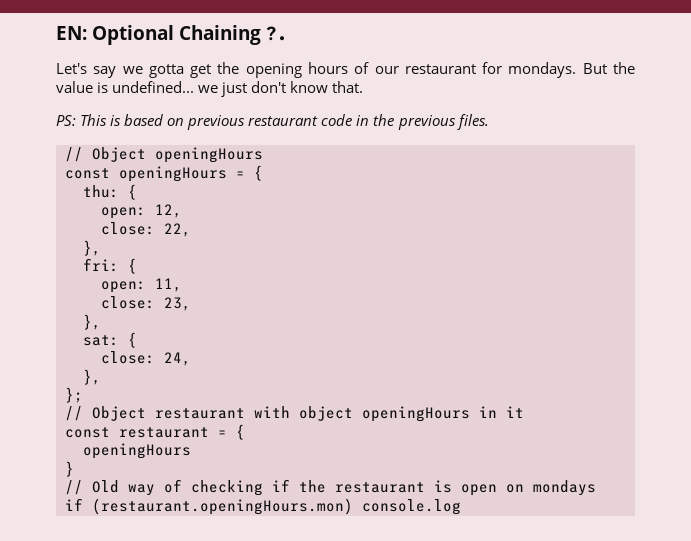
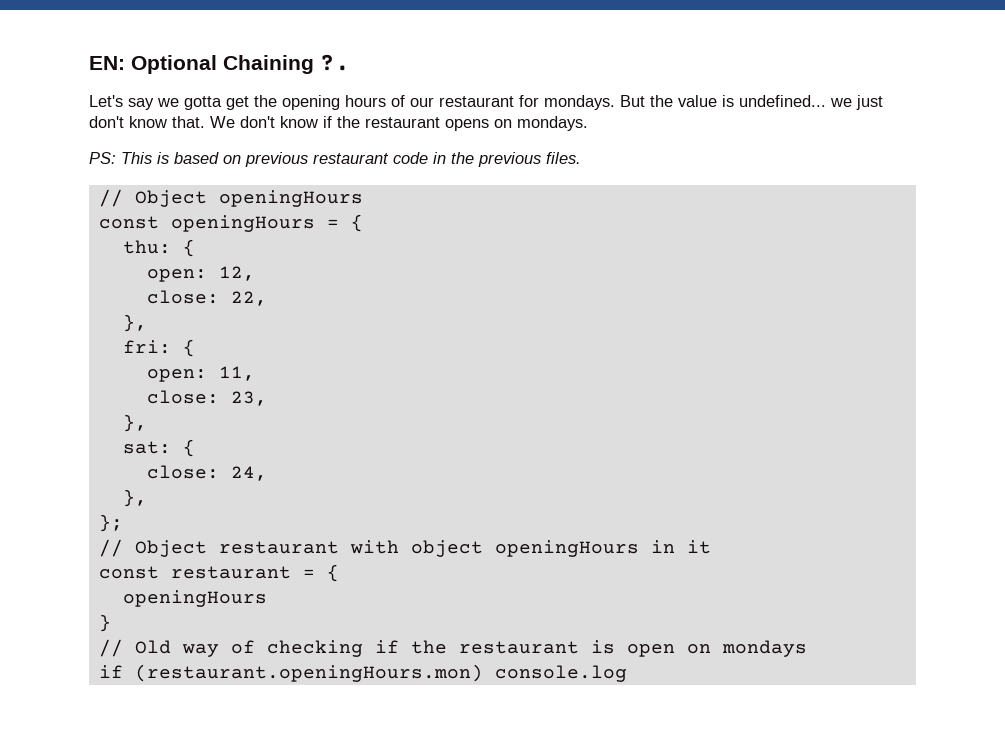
(364, 87) none -> [210,116,588,131] We don't know if the restaurant opens on mondays.

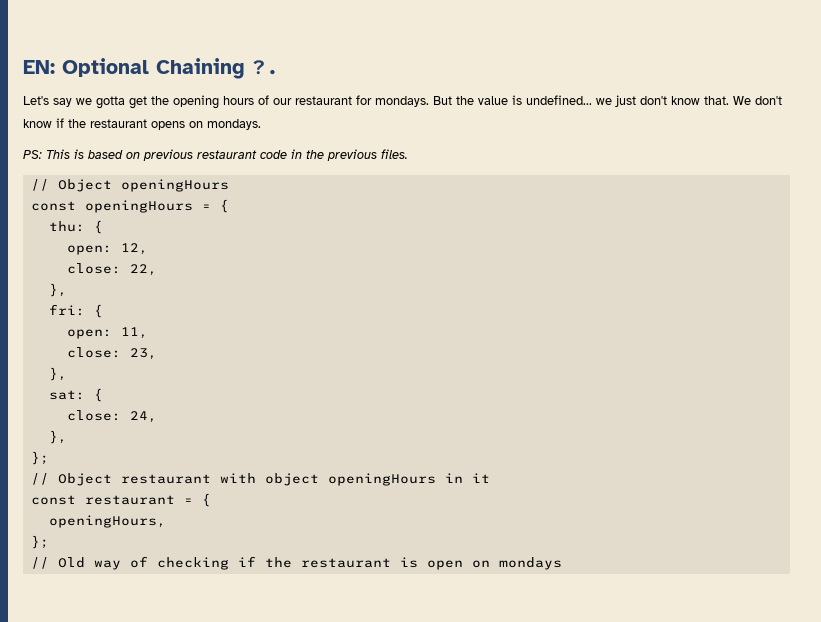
[122,590,267,607] [98,614,111,632] openingHours // } -> [48,515,166,528] [30,535,49,549] openingHours, // };
[98,664,627,682] // if (restaurant.openingHours.mon) console.log -> (562, 563) none

